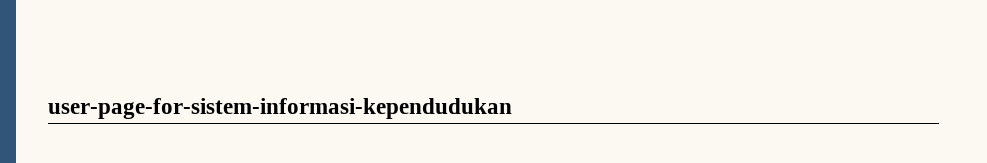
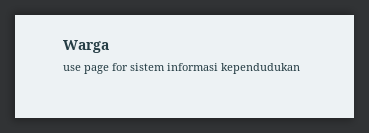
[48,98,512,119] user-page-for-sistem-informasi-kependudukan -> [63,40,109,53] [63,63,300,74] Warga // use page for sistem informasi kependudukan

